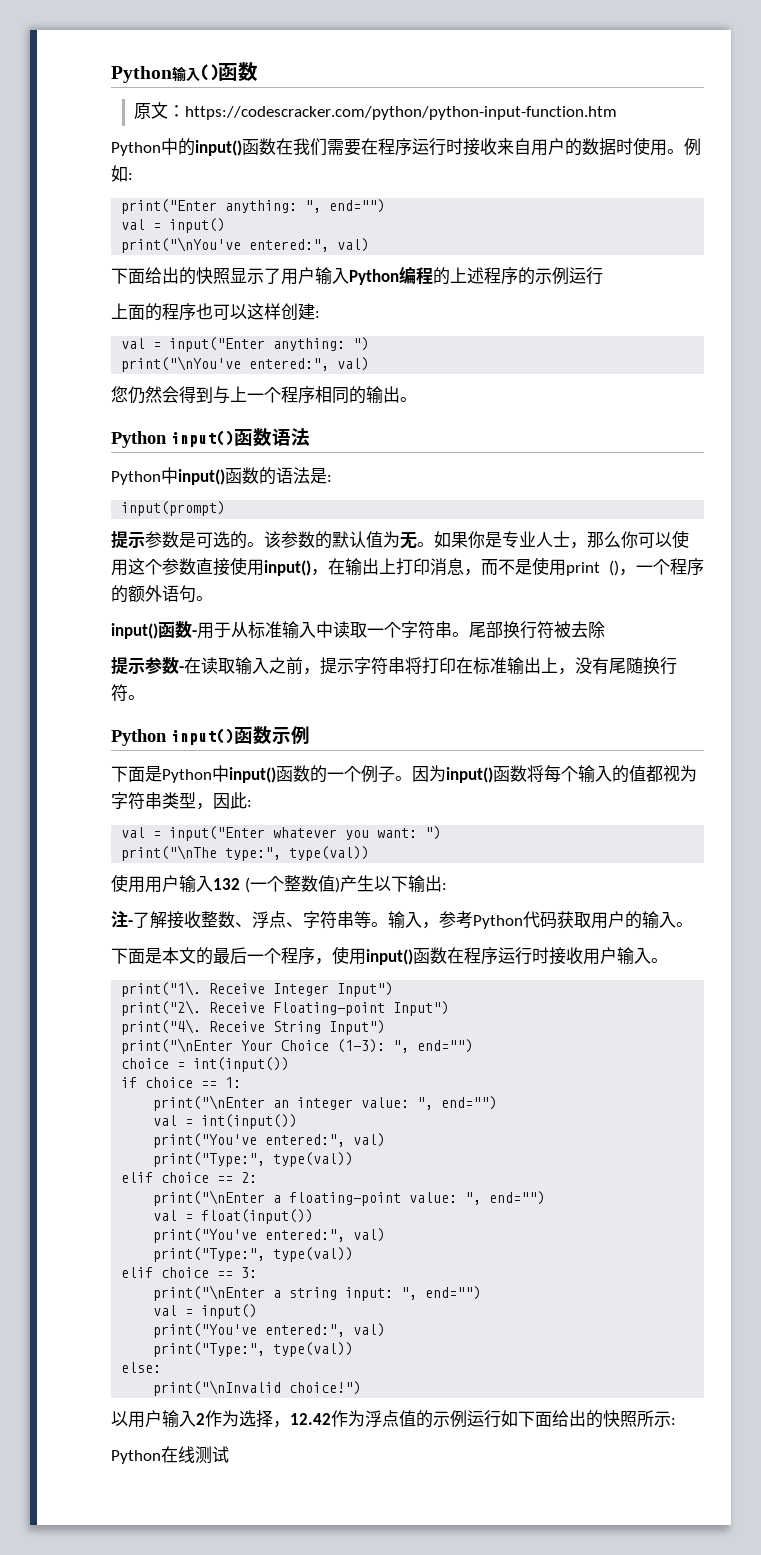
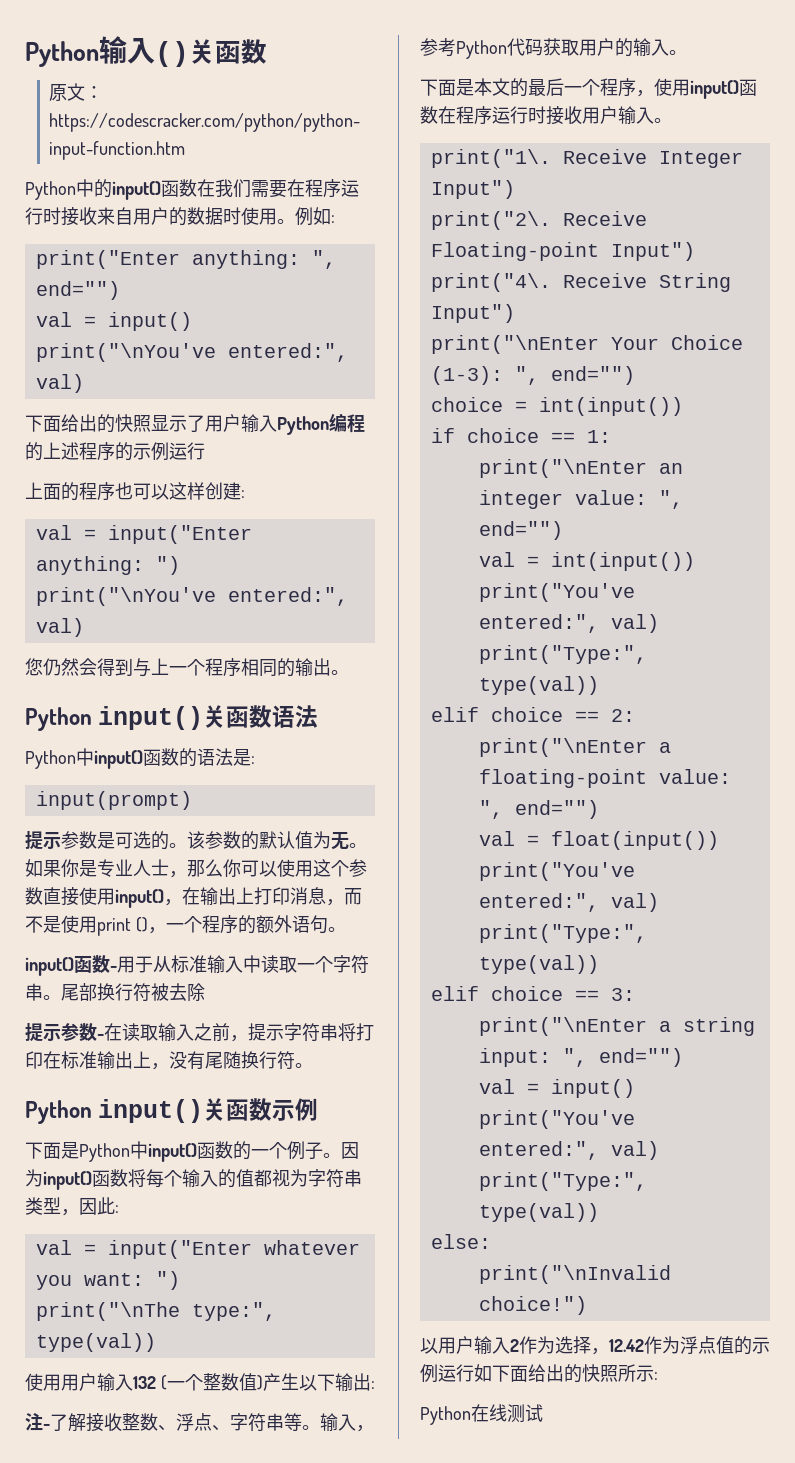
(218, 72) none -> [189,39,215,64] 关
(234, 438) none -> [203,705,227,728] 关
(234, 736) none -> [203,1098,227,1121] 关

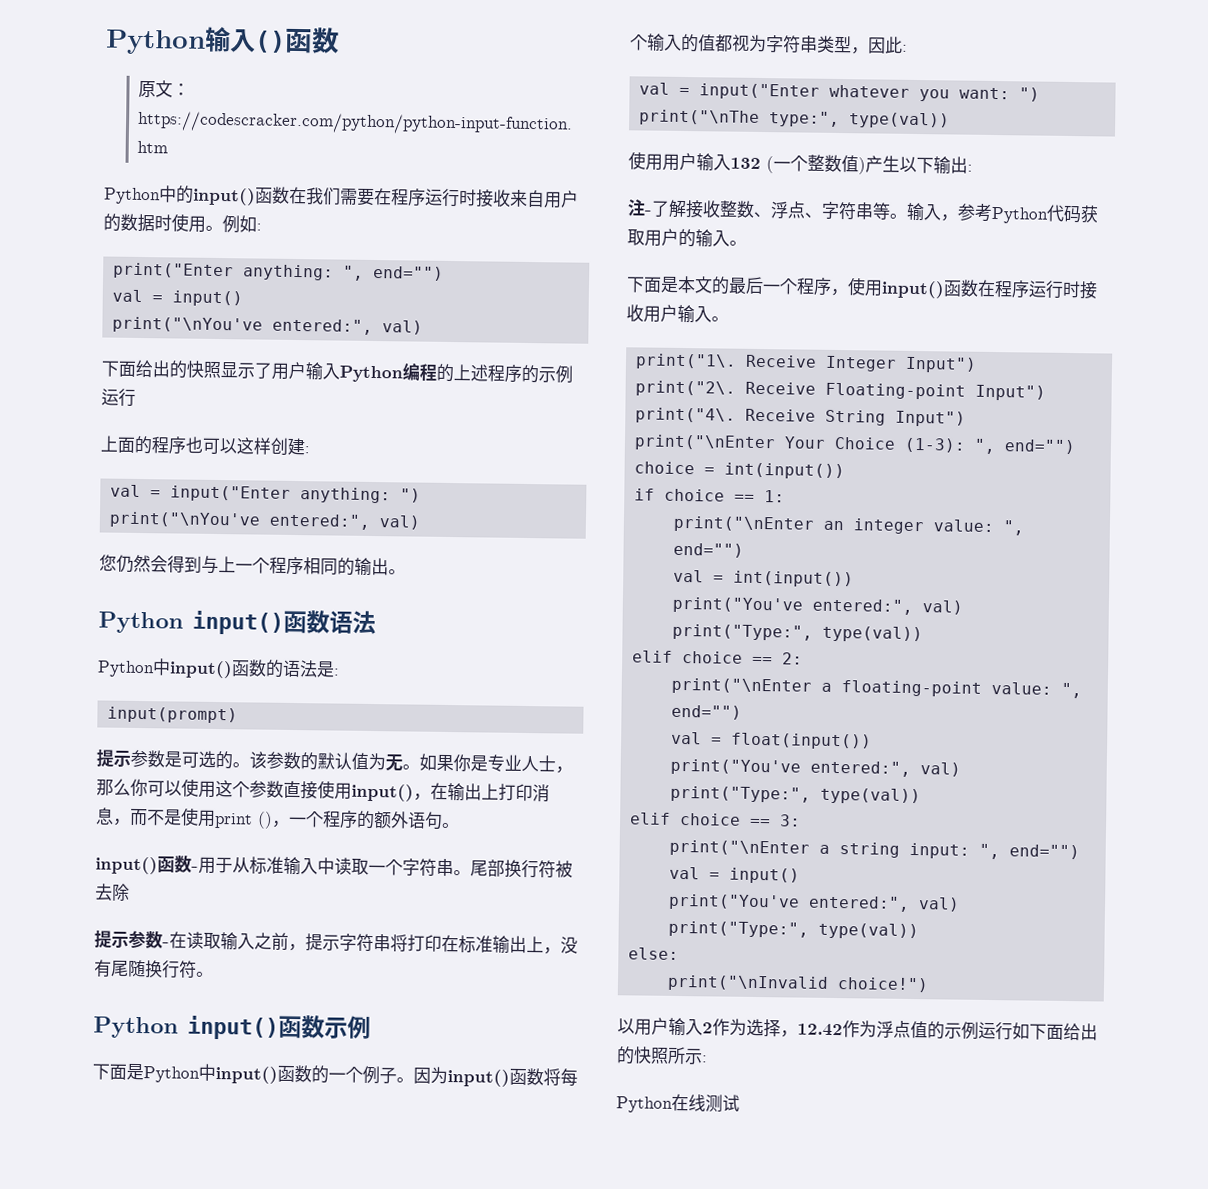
[189,39,215,64] 关 -> (286, 41) none
[203,705,227,728] 关 -> (284, 622) none
[203,1098,227,1121] 关 -> (279, 1027) none

